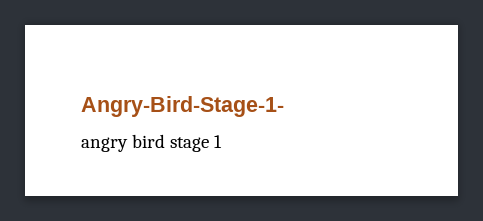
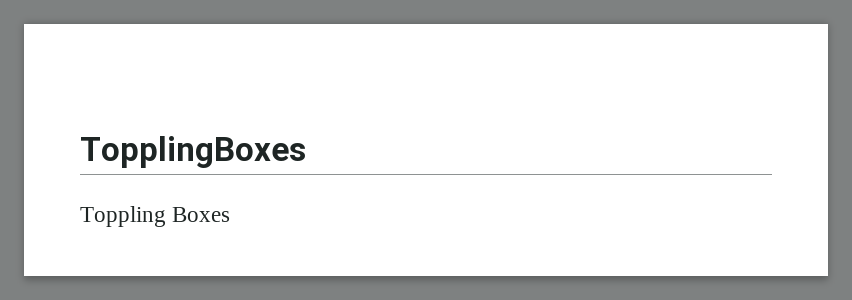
[81,96,284,117] [81,134,223,152] Angry-Bird-Stage-1- // angry bird stage 1 -> [80,136,306,168] [80,206,231,227] TopplingBoxes // Toppling Boxes

